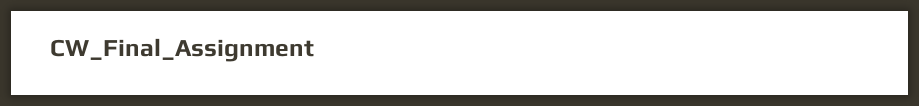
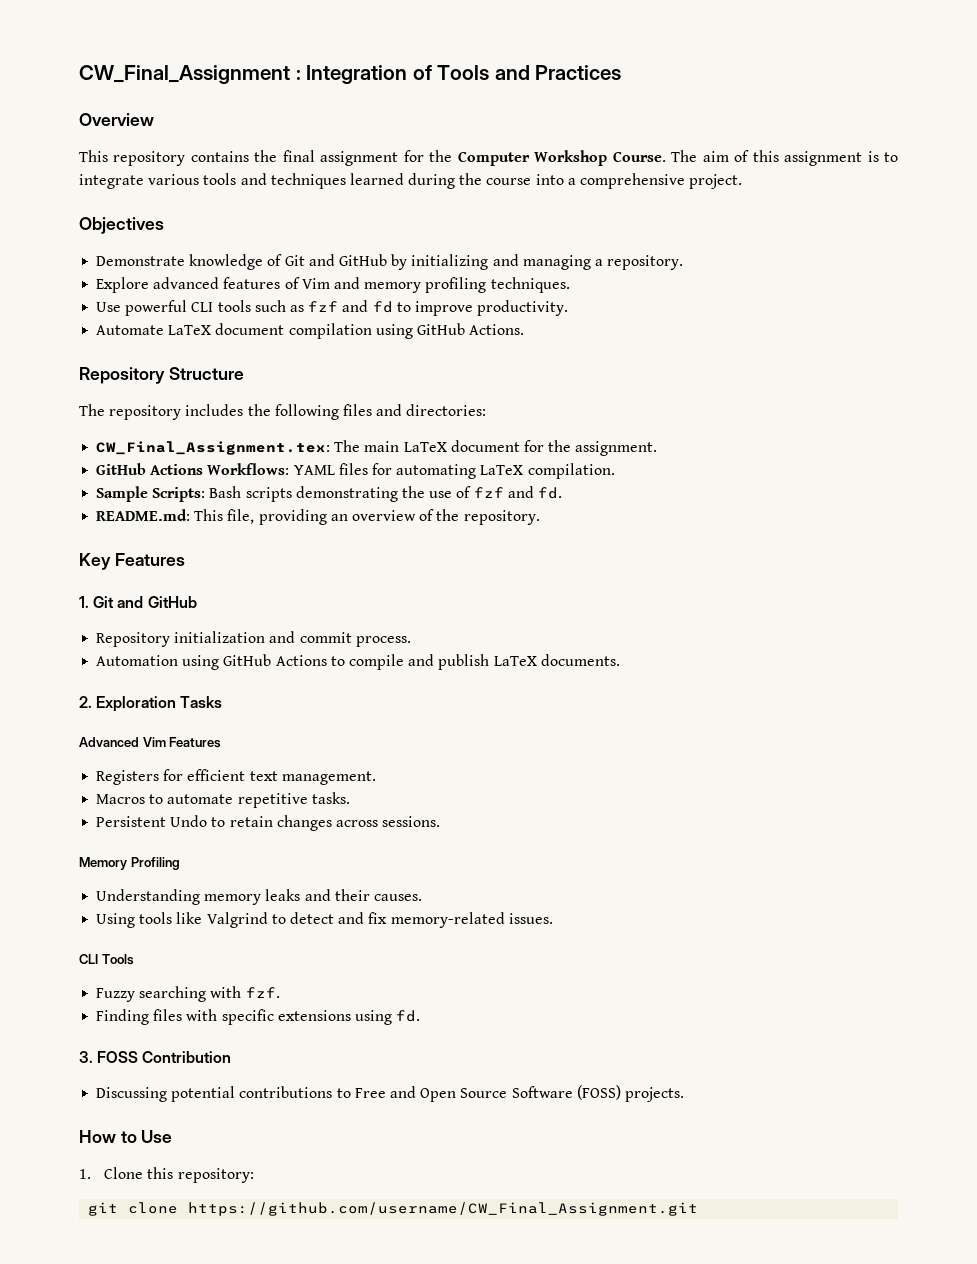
(314, 50) none -> [295,65,622,84] [79,113,154,126] [79,150,899,166] [79,173,743,189] [79,217,164,234] [96,254,684,270] [96,277,570,293] [96,300,569,316] [96,323,525,339] [79,367,244,384] [79,404,487,420] [96,440,658,456] [96,463,615,479] [96,486,562,502] [96,509,540,525] [79,553,185,570] [79,596,197,608] [96,631,411,647] [96,654,620,670] [79,696,223,712] [79,737,222,748] [96,769,376,785] [96,792,350,808] [96,815,441,831] [79,857,180,870] [96,889,422,905] [96,912,553,928] [79,954,134,965] [96,986,280,1002] [96,1009,421,1025] [79,1051,232,1063] [96,1085,684,1102] [79,1130,173,1143] [79,1167,254,1183] [88,1202,699,1216] : Integration of Tools and Practices // Overview // This repository contains the final assignment for the Computer Workshop Course. The aim of this assignment is to integrate various tools and techniques learned during the course into a comprehensive project. // Objectives // Demonstrate knowledge of Git and GitHub by initializing and managing a repository. // Explore advanced features of Vim and memory profiling techniques. // Use powerful CLI tools such as fzf and fd to improve productivity. // Automate LaTeX document compilation using GitHub Actions. // Repository Structure // The repository includes the following files and directories: // CW_Final_Assignment.tex: The main LaTeX document for the assignment. // GitHub Actions Workflows: YAML files for automating LaTeX compilation. // Sample Scripts: Bash scripts demonstrating the use of fzf and fd. // README.md: This file, providing an overview of the repository. // Key Features // 1. Git and GitHub // Repository initialization and commit process. // Automation using GitHub Actions to compile and publish LaTeX documents. // 2. Exploration Tasks // Advanced Vim Features // Registers for efficient text management. // Macros to automate repetitive tasks. // Persistent Undo to retain changes across sessions. // Memory Profiling // Understanding memory leaks and their causes. // Using tools like Valgrind to detect and fix memory-related issues. // CLI Tools // Fuzzy searching with fzf. // Finding files with specific extensions using fd. // 3. FOSS Contribution // Discussing potential contributions to Free and Open Source Software (FOSS) projects. // How to Use // 1. Clone this repository: // git clone https://github.com/username/CW_Final_Assignment.git

